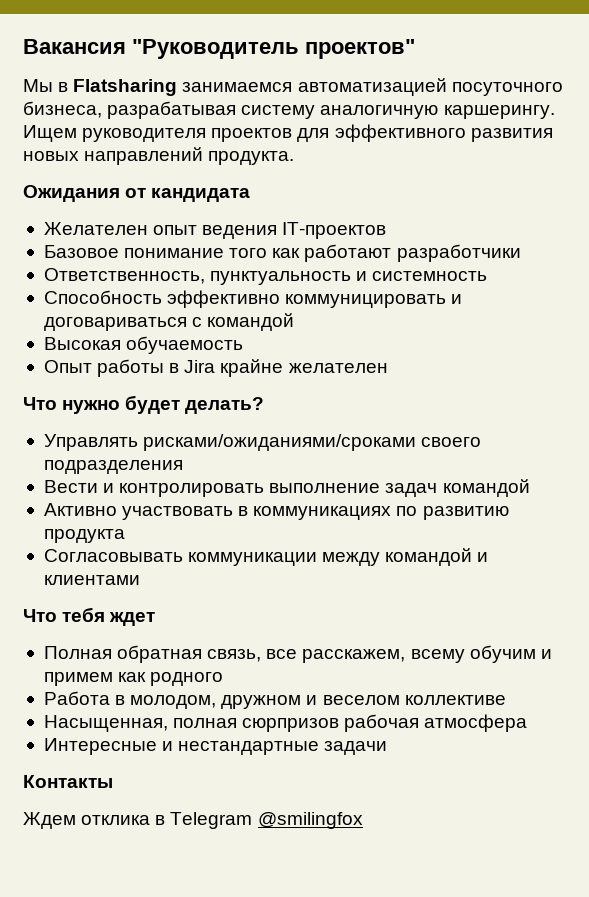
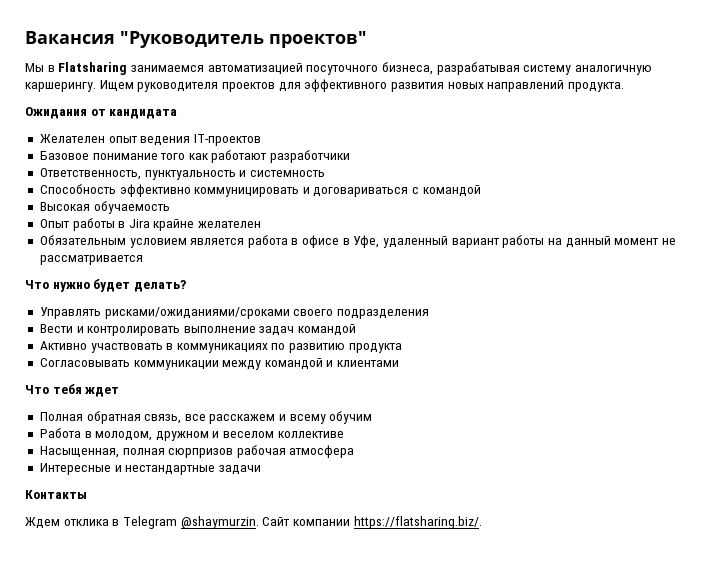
(388, 368) none -> [39,235,676,248] [39,255,143,265] // Обязательным условием является работа в офисе в Уфе, удаленный вариант работы на данный момент не рассматривается
[302,649,406,663] расскажем, -> [209,414,287,424] расскажем и
[540,649,552,659] [43,672,224,686] и примем как родного -> (373, 417) none
[257,812,363,829] @smilingfox -> [180,516,482,529] @shaymurzin. Сайт компании https://flatsharing.biz/.

